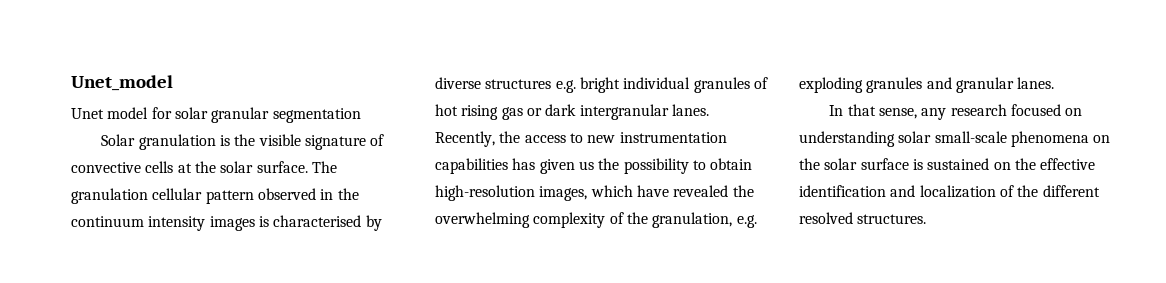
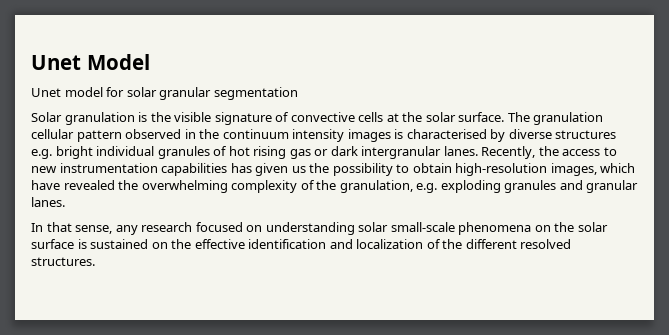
[71,75,173,91] Unet_model -> [31,54,150,70] Unet Model

